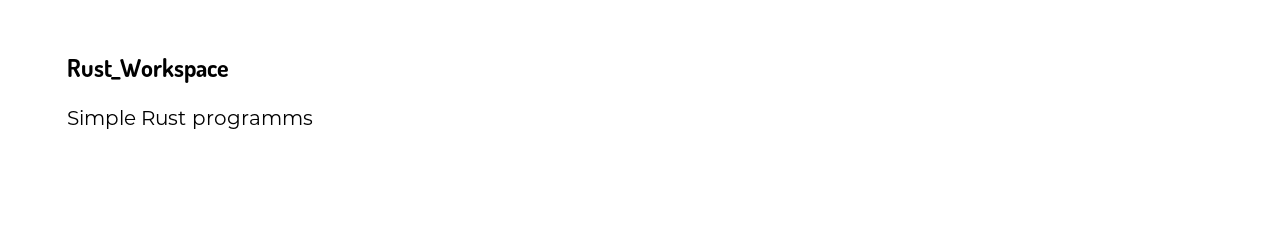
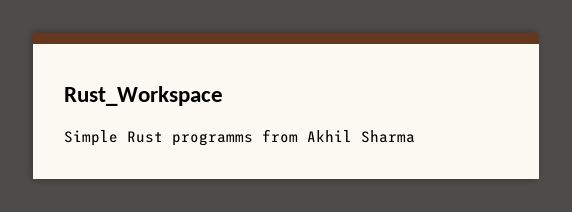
(313, 121) none -> [262,129,415,143] from Akhil Sharma

